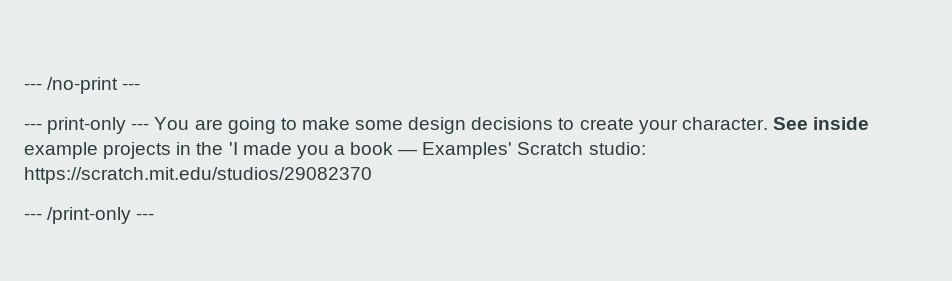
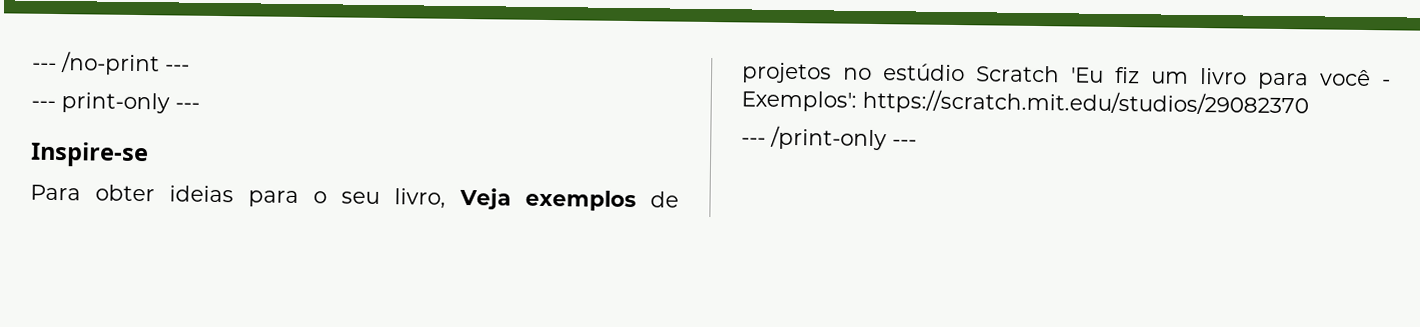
[154,117,870,134] [24,142,646,159] You are going to make some design decisions to create your character. See inside example projects in the 'I made you a book — Examples' Scratch studio: -> [30,141,149,168] [30,184,679,212] [741,62,1391,90] [741,90,857,112] // Inspire-se // Para obter ideias para o seu livro, Veja exemplos de projetos no estúdio Scratch 'Eu fiz um livro para você - Exemplos':

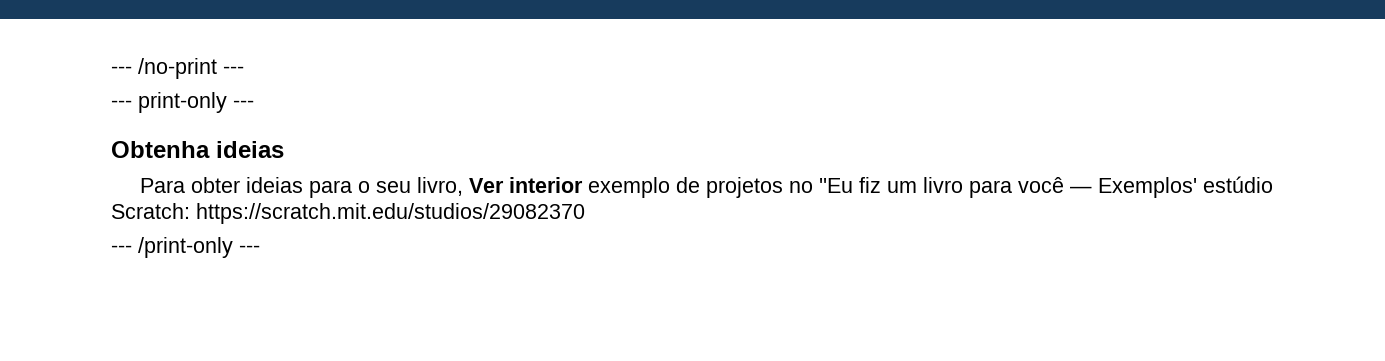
[30,141,149,168] Inspire-se -> [111,141,284,158] Obtenha ideias
[459,187,679,212] [741,62,1104,84] Veja exemplos de projetos no estúdio Scratch 'Eu -> [469,177,854,198] Ver interior exemplo de projetos no ''Eu
[1381,79,1391,87] [741,90,857,112] - Exemplos': -> [1070,176,1274,198] [111,203,190,219] — Exemplos' estúdio Scratch:

